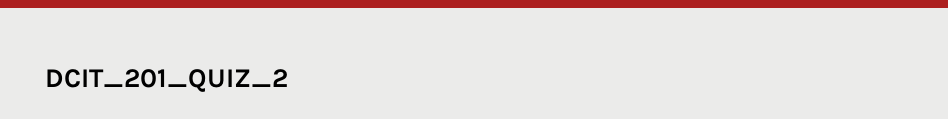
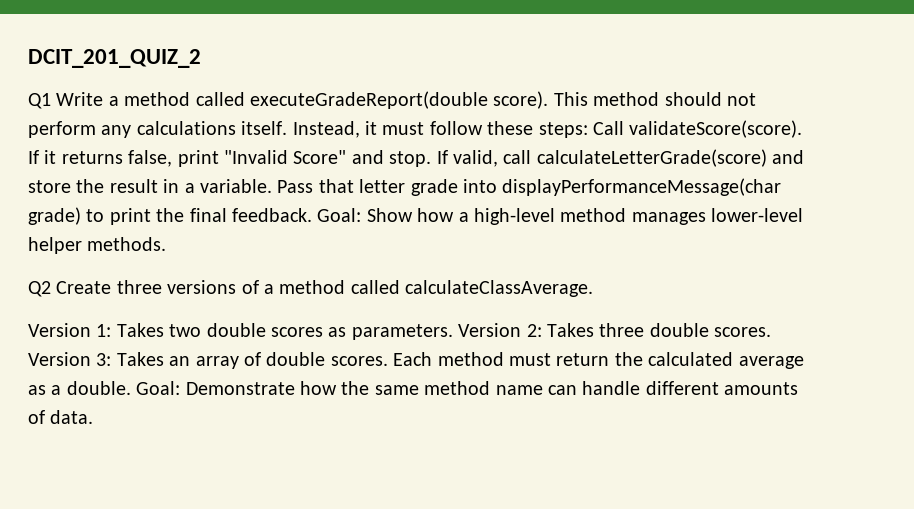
(288, 80) none -> [28,91,756,109] [28,120,803,138] [28,149,805,167] [28,178,782,196] [28,207,804,225] [28,237,167,254] [28,280,594,297] [28,323,772,340] [28,352,804,369] [28,381,799,395] [28,410,94,424] // Q1 Write a method called executeGradeReport(double score). This method should not perform any calculations itself. Instead, it must follow these steps: Call validateScore(score). If it returns false, print "Invalid Score" and stop. If valid, call calculateLetterGrade(score) and store the result in a variable. Pass that letter grade into displayPerformanceMessage(char grade) to print the final feedback. Goal: Show how a high-level method manages lower-level helper methods. // Q2 Create three versions of a method called calculateClassAverage. // Version 1: Takes two double scores as parameters. Version 2: Takes three double scores. Version 3: Takes an array of double scores. Each method must return the calculated average as a double. Goal: Demonstrate how the same method name can handle different amounts of data.

